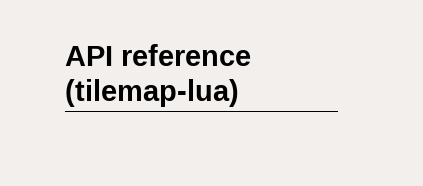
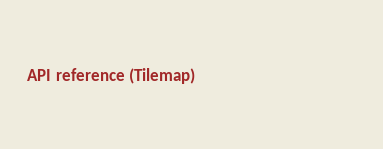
[65,79,239,107] (tilemap-lua) -> [129,68,196,84] (Tilemap)

